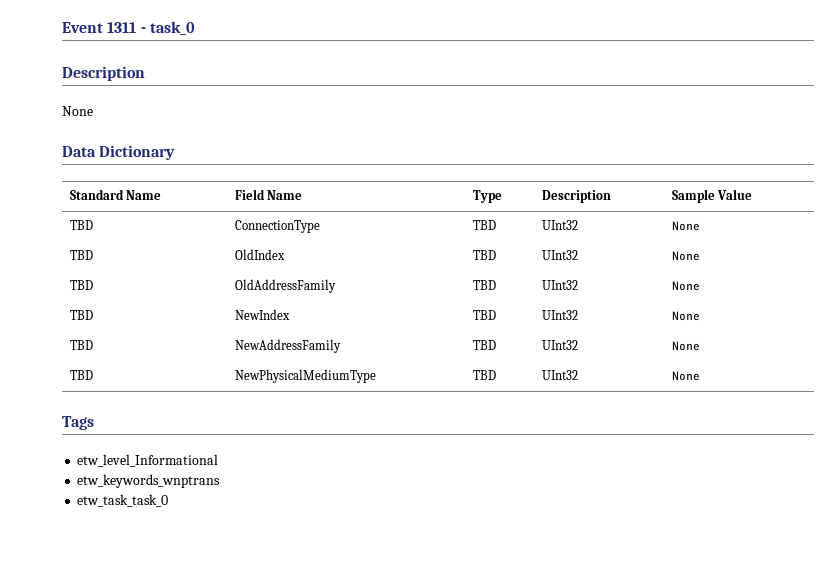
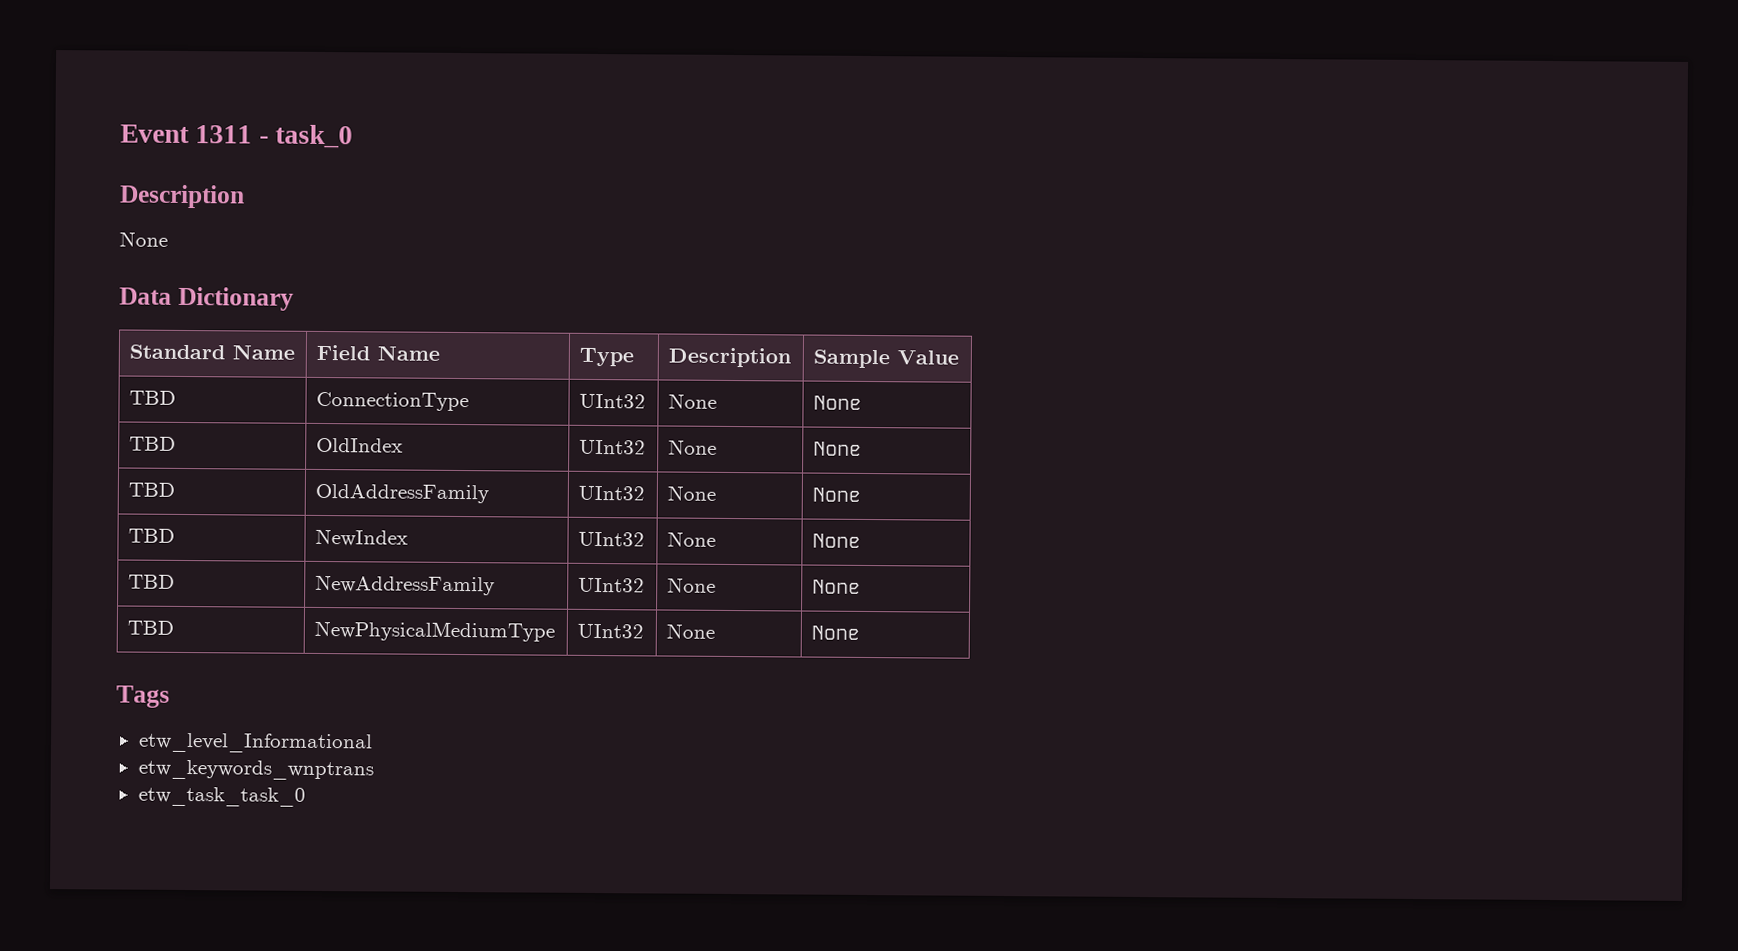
[472,220,496,230] [541,220,578,230] TBD | UInt32 -> [579,393,647,409] [668,393,718,409] UInt32 | None
[472,250,496,260] [541,250,578,260] TBD | UInt32 -> [579,439,647,455] [668,439,718,455] UInt32 | None
[472,280,496,290] [541,280,578,290] TBD | UInt32 -> [578,485,646,501] [667,485,717,501] UInt32 | None
[472,310,496,320] [541,310,578,320] TBD | UInt32 -> [578,531,646,547] [667,531,717,547] UInt32 | None
[472,340,496,350] [541,340,578,350] TBD | UInt32 -> [578,577,646,593] [667,577,717,593] UInt32 | None
[472,370,496,380] [541,370,578,380] TBD | UInt32 -> [577,623,645,639] [666,623,716,639] UInt32 | None

